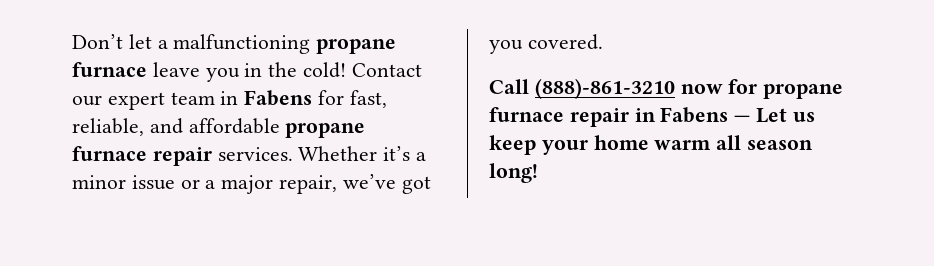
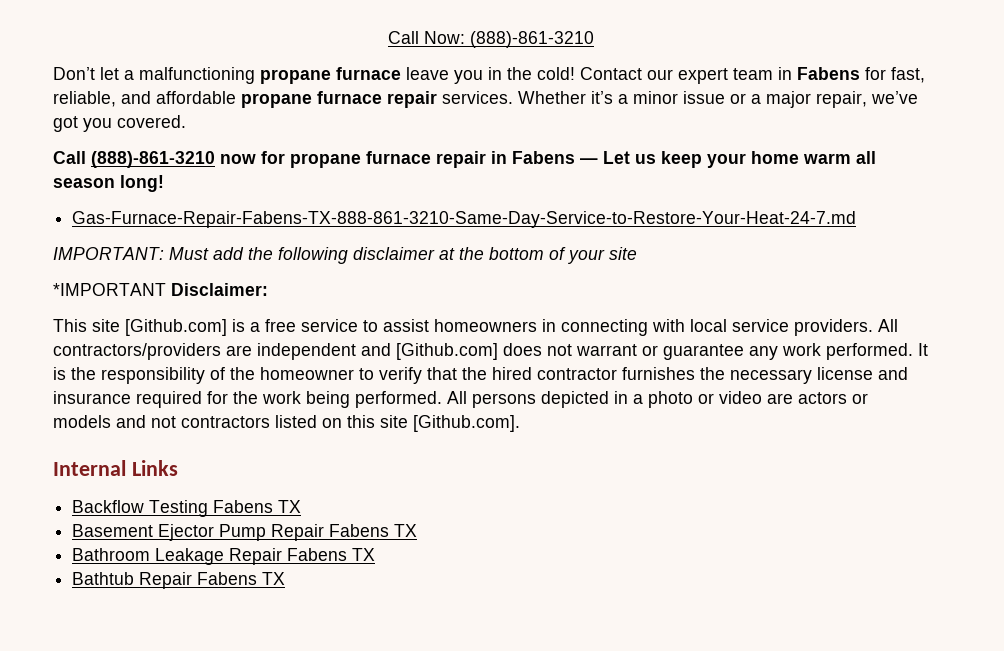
(72, 41) none -> [388,31,594,48] Call Now: (888)-861-3210 //
(538, 173) none -> [72,211,857,228] [53,247,637,264] [53,283,268,296] [53,319,898,336] [53,343,928,360] [53,367,908,384] [53,391,868,408] [53,415,520,432] [53,460,178,476] [72,500,302,517] [72,524,418,541] [72,548,376,565] [72,572,286,589] // Gas-Furnace-Repair-Fabens-TX-888-861-3210-Same-Day-Service-to-Restore-Your-Heat-24-7.md // IMPORTANT: Must add the following disclaimer at the bottom of your site // *IMPORTANT Disclaimer: // This site [Github.com] is a free service to assist homeowners in connecting with local service providers. All contractors/providers are independent and [Github.com] does not warrant or guarantee any work performed. It is the responsibility of the homeowner to verify that the hired contractor furnishes the necessary license and insurance required for the work being performed. All persons depicted in a photo or video are actors or models and not contractors listed on this site [Github.com]. // Internal Links // Backflow Testing Fabens TX // Basement Ejector Pump Repair Fabens TX // Bathroom Leakage Repair Fabens TX // Bathtub Repair Fabens TX

